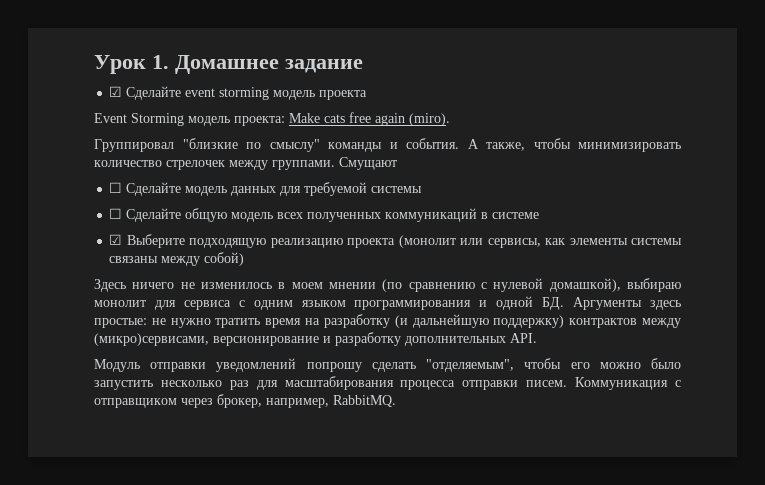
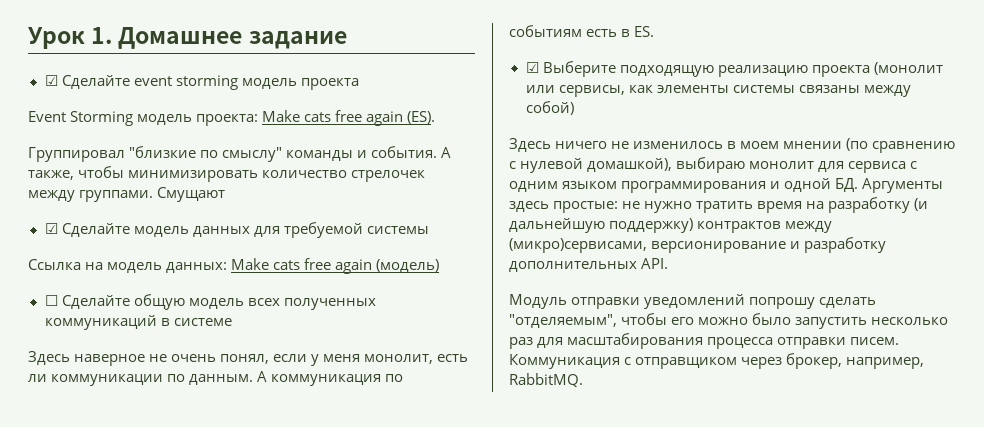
[409,113,450,126] (miro). -> [407,111,436,124] (ES).
[109,182,123,193] ☐ -> [44,223,58,234] ☑
(423, 189) none -> [28,258,440,274] // Ссылка на модель данных: Make cats free again (модель)
(540, 215) none -> [28,351,469,366] [28,371,404,386] [509,25,655,37] // Здесь наверное не очень понял, если у меня монолит, есть ли коммуникации по данным. А коммуникация по событиям есть в ES.

